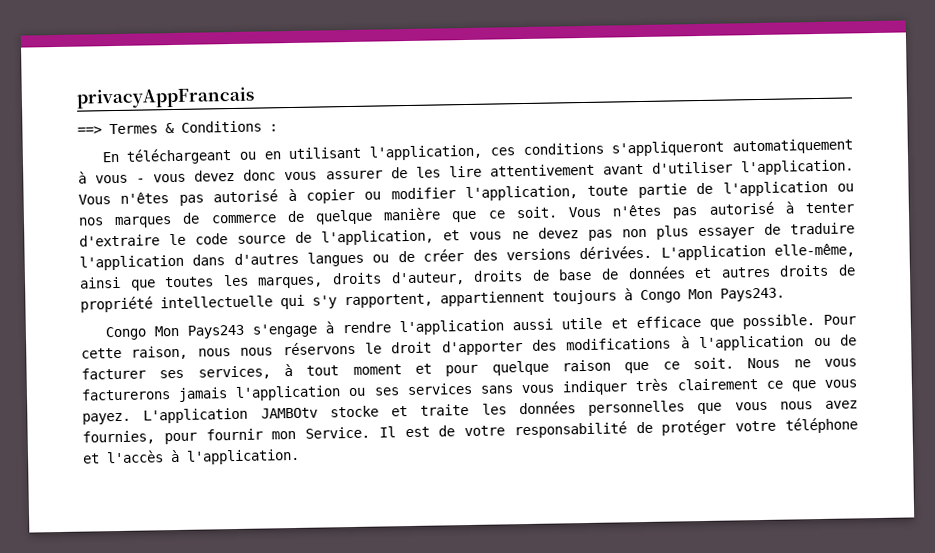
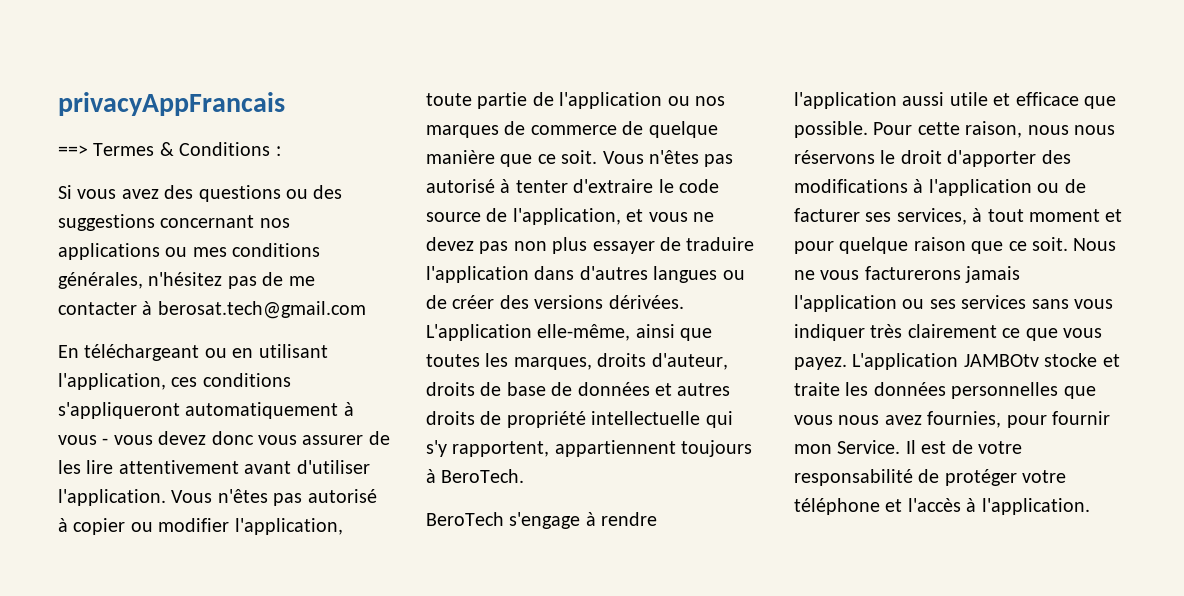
(278, 128) none -> [58,185,343,202] [58,214,290,231] [58,243,321,260] [58,272,315,289] [58,301,366,319] // Si vous avez des questions ou des suggestions concernant nos applications ou mes conditions générales, n'hésitez pas de me contacter à berosat.tech@gmail.com
[640,287,785,304] [104,324,245,341] Congo Mon Pays243. // Congo Mon Pays243 -> [441,469,525,483] [426,512,504,526] BeroTech. // BeroTech

